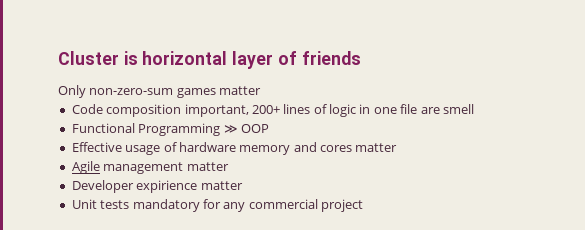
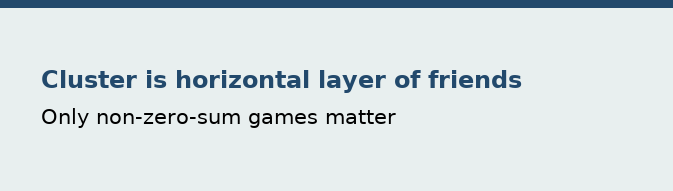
[71,104,474,117] [71,123,269,136] [71,142,398,155] [71,161,229,174] [71,180,243,193] [71,199,363,212] // Code composition important, 200+ lines of logic in one file are smell // Functional Programming ≫ OOP // Effective usage of hardware memory and cores matter // Agile management matter // Developer expirience matter // Unit tests mandatory for any commercial project -> (396, 117) none

